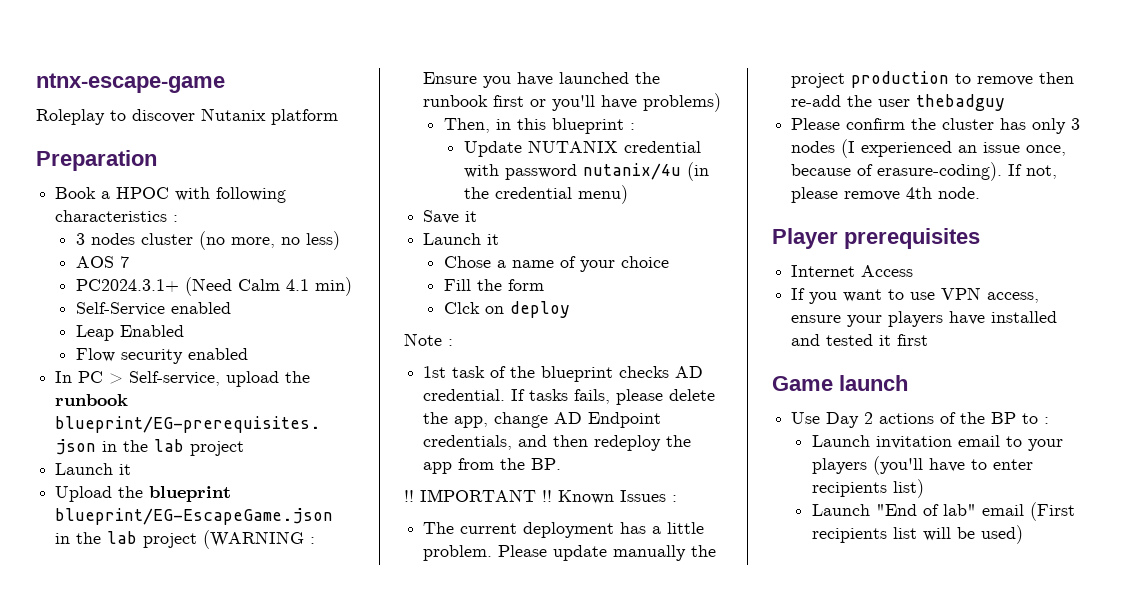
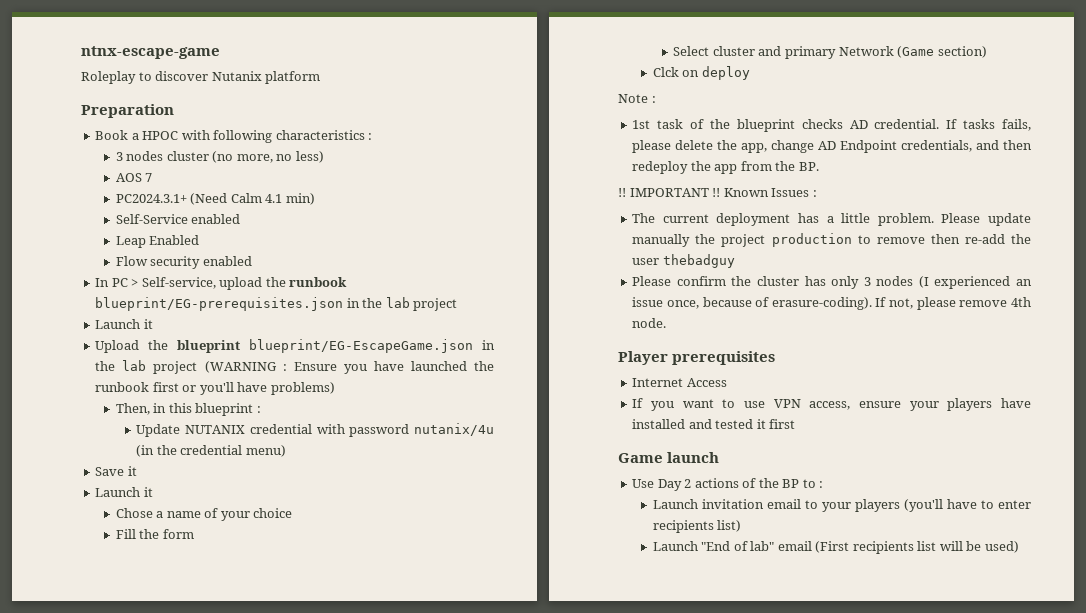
(544, 285) none -> [673,46,987,59] // Select cluster and primary Network (Game section)

